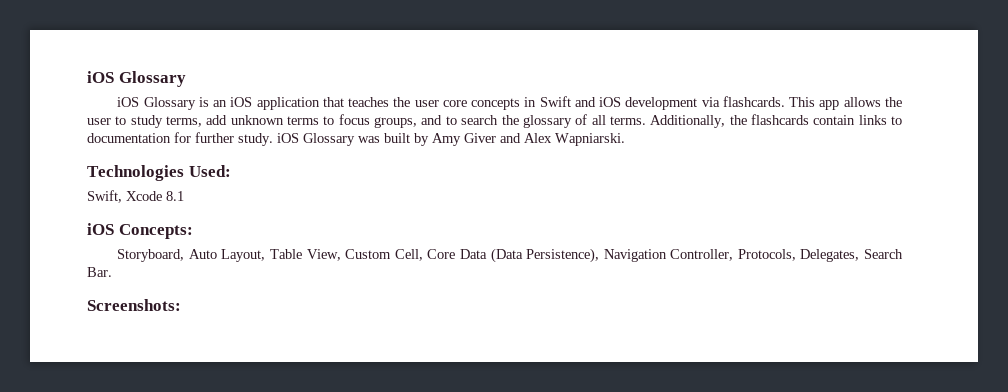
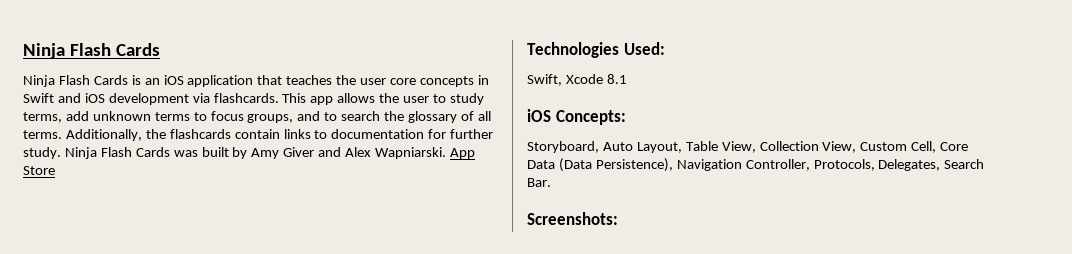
[87,71,186,87] [117,97,196,110] iOS Glossary // iOS Glossary -> [23,43,160,59] [23,75,128,87] Ninja Flash Cards // Ninja Flash Cards
[277,133,355,146] iOS Glossary -> [64,147,170,159] Ninja Flash Cards
(625, 139) none -> [449,148,475,159] [23,166,55,175] App Store
(341, 255) none -> [759,141,857,153] Collection View,

